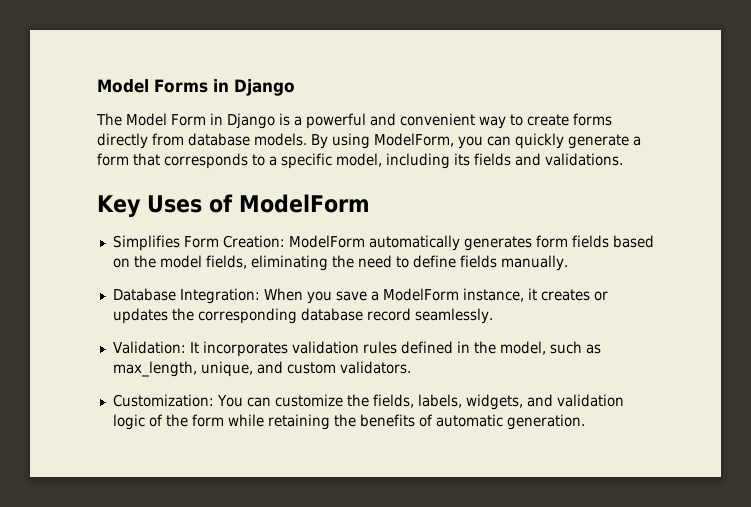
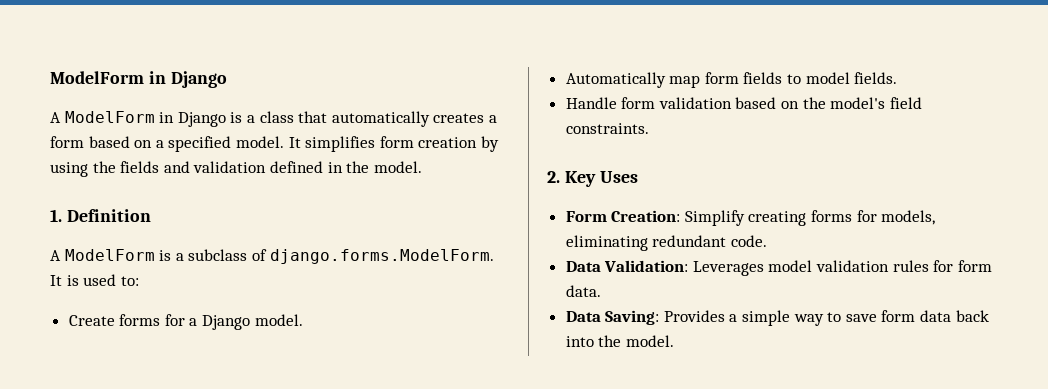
[97,79,208,93] Model Forms -> [50,71,144,84] ModelForm
[96,113,206,126] The Model Form -> [50,111,155,123] A ModelForm
[306,113,612,129] [97,133,641,149] [97,153,623,169] [97,194,370,217] [112,235,654,251] [112,255,568,271] [112,288,608,304] [112,308,493,324] [112,341,601,357] [112,361,411,377] [112,394,624,410] [112,414,585,430] powerful and convenient way to create forms directly from database models. By using ModelForm, you can quickly generate a form that corresponds to a specific model, including its fields and validations. // Key Uses of ModelForm // Simplifies Form Creation: ModelForm automatically generates form fields based on the model fields, eliminating the need to define fields manually. // Database Integration: When you save a ModelForm instance, it creates or updates the corresponding database record seamlessly. // Validation: It incorporates validation rules defined in the model, such as max_length, unique, and custom validators. // Customization: You can customize the fields, labels, widgets, and validation logic of the form while retaining the benefits of automatic generation. -> [259,111,497,127] [50,136,499,152] [50,161,422,177] [50,209,151,222] [50,249,494,264] [50,274,139,286] [68,314,303,330] [565,72,898,88] [565,97,922,109] [565,123,649,134] [547,171,638,187] [565,210,936,226] [565,235,767,251] [565,260,992,276] [565,285,601,297] [565,310,989,326] [565,335,674,347] class that automatically creates a form based on a specified model. It simplifies form creation by using the fields and validation defined in the model. // 1. Definition // A ModelForm is a subclass of django.forms.ModelForm. It is used to: // Create forms for a Django model. // Automatically map form fields to model fields. // Handle form validation based on the model's field constraints. // 2. Key Uses // Form Creation: Simplify creating forms for models, eliminating redundant code. // Data Validation: Leverages model validation rules for form data. // Data Saving: Provides a simple way to save form data back into the model.

